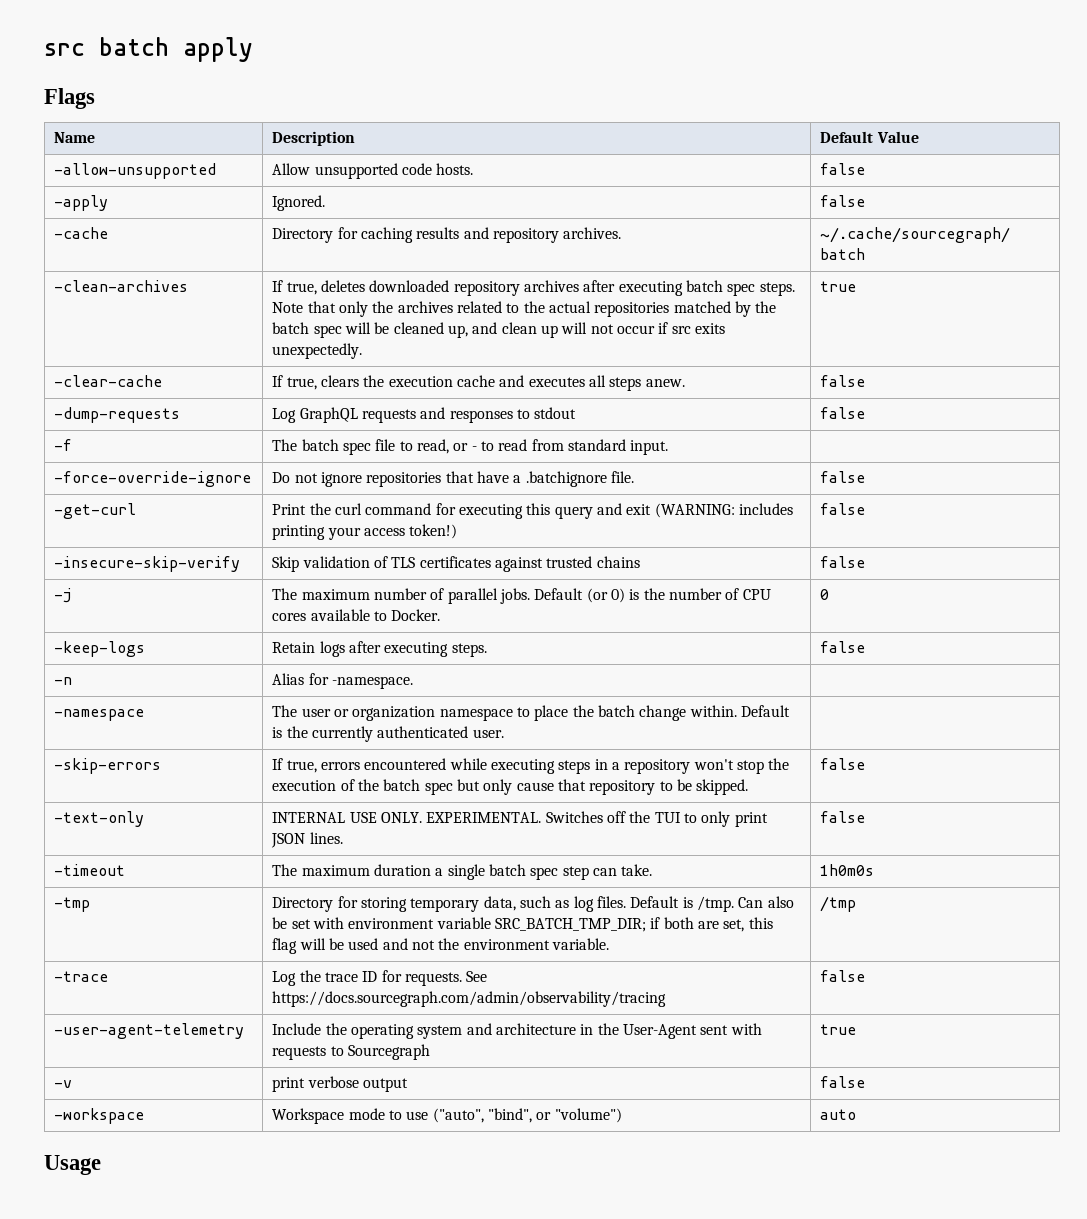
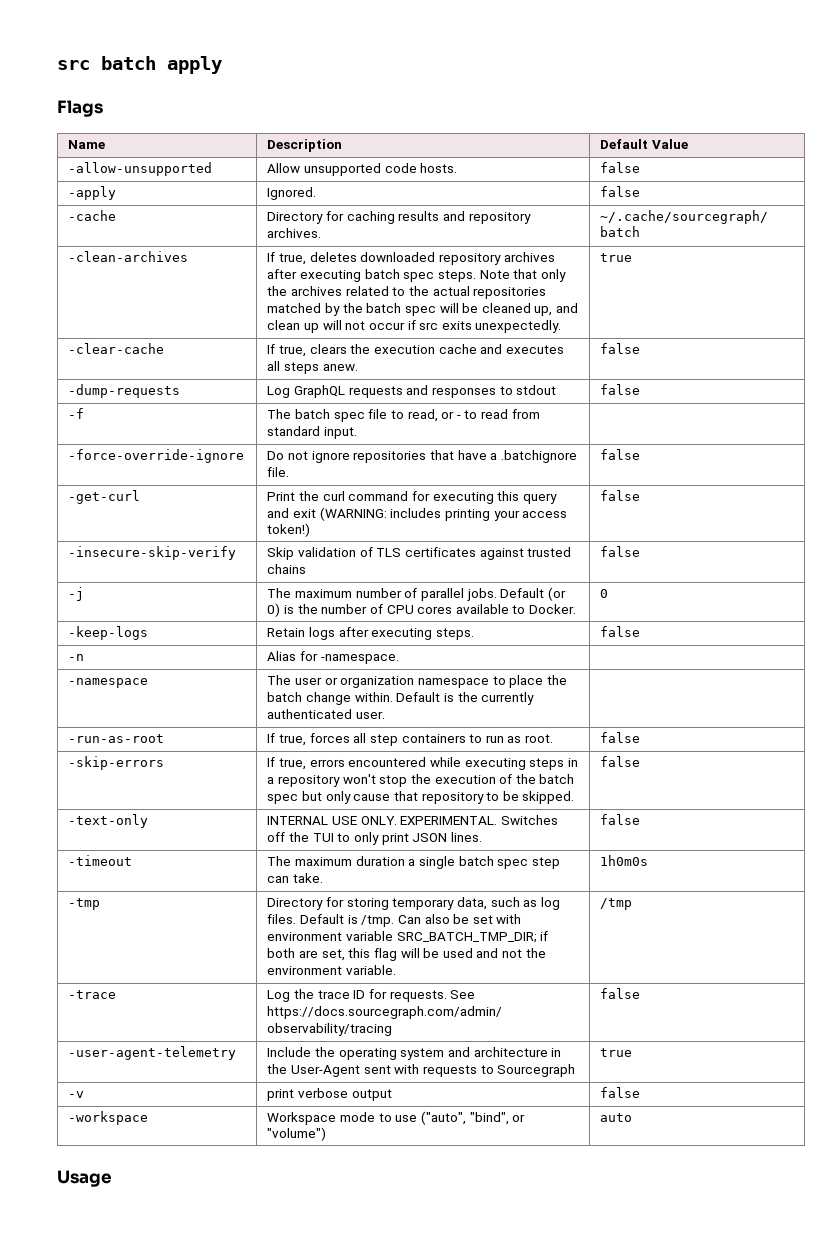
(504, 733) none -> [68,734,165,743] [267,733,554,746] [600,732,641,743] // -run-as-root | If true, forces all step containers to run as root. | false

